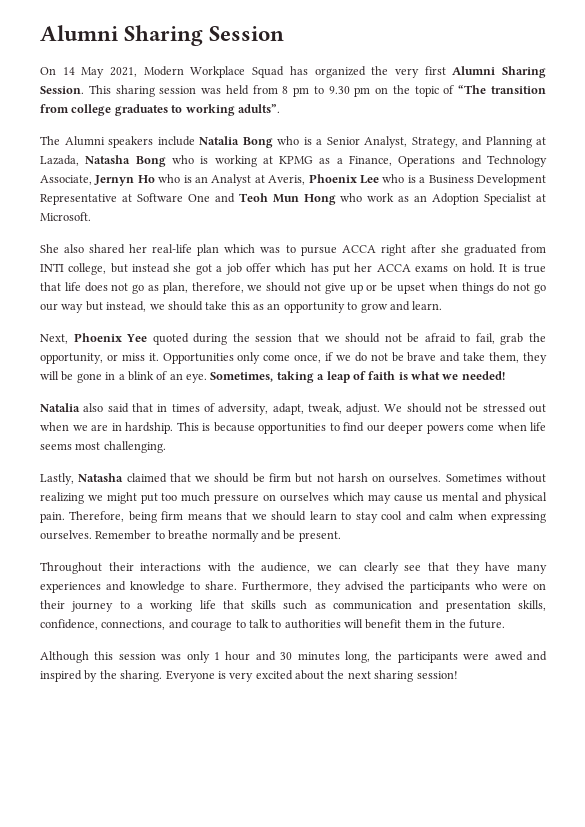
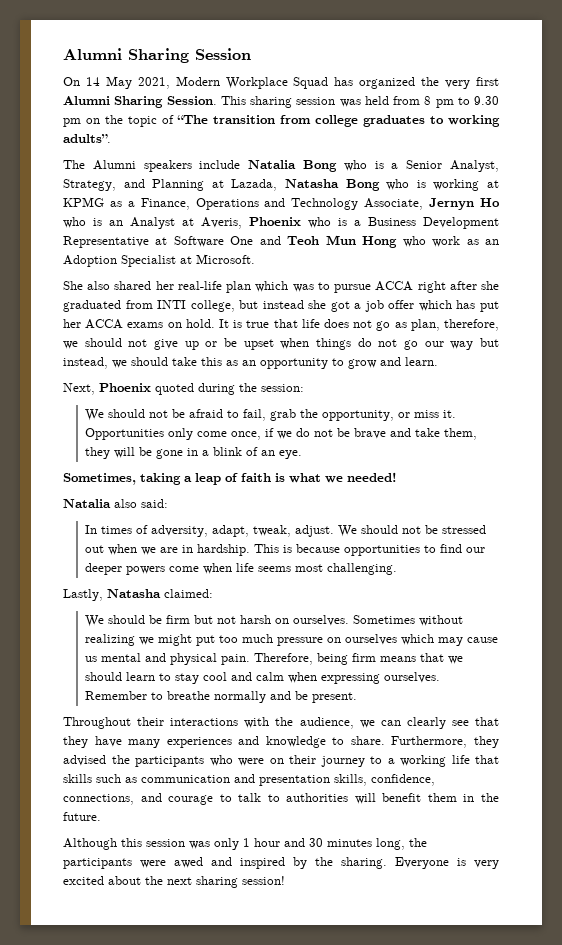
[360,175,379,184] Lee -> (301, 221) none
[126,334,148,342] Yee -> (151, 387) none
[255,333,340,342] session that we -> [261,384,304,392] [85,409,105,421] session: // We
(207, 378) none -> (303, 454) //
[107,403,168,413] said that in -> [141,499,168,508] [85,525,98,534] said: // In
[126,473,211,483] claimed that we -> [164,589,213,598] [85,615,105,627] claimed: // We

